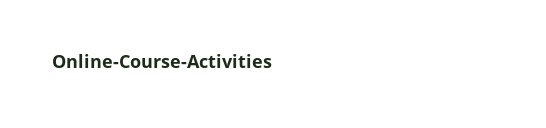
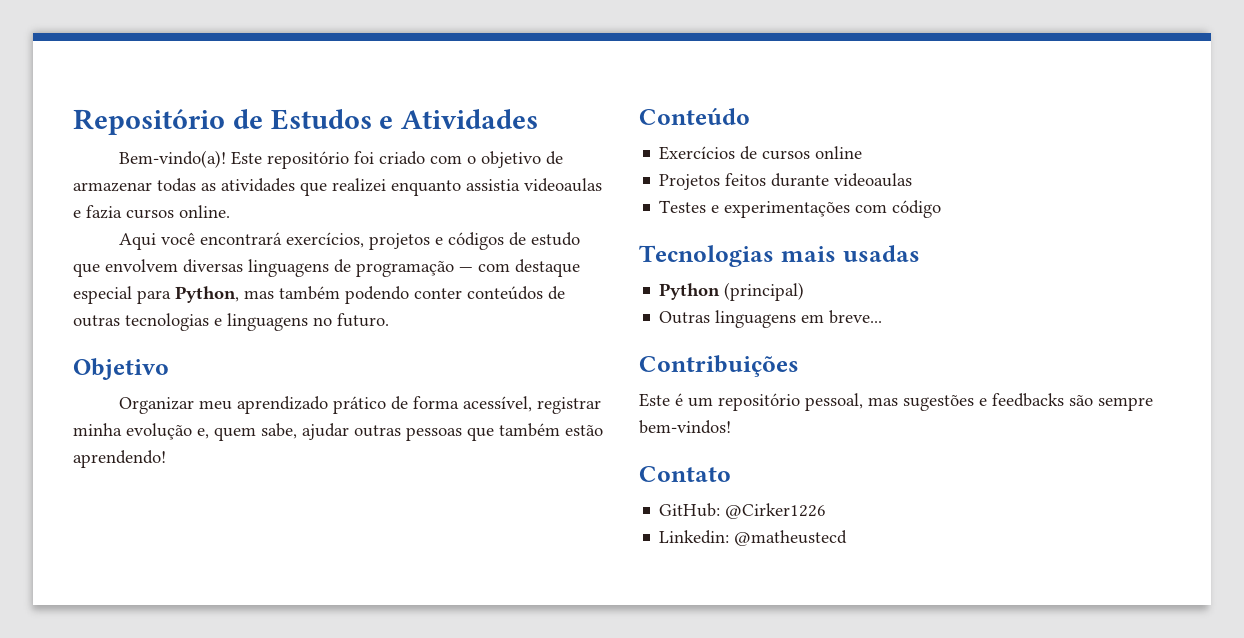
[52,54,272,68] Online-Course-Activities -> [73,109,539,135] [119,150,564,169] [73,178,602,196] [73,205,230,219] [119,232,581,250] [73,259,580,277] [73,286,565,304] [73,313,389,331] [73,358,169,380] [119,396,602,414] [73,423,603,441] [73,450,166,468] [639,108,750,125] [659,146,863,160] [659,173,913,190] [659,200,942,218] [639,245,920,267] [659,282,805,301] [659,310,883,328] [639,355,799,377] [639,393,1153,411] [639,420,731,434] [639,466,731,482] [659,503,827,519] [659,530,848,546] Repositório de Estudos e Atividades // Bem-vindo(a)! Este repositório foi criado com o objetivo de armazenar todas as atividades que realizei enquanto assistia videoaulas e fazia cursos online. // Aqui você encontrará exercícios, projetos e códigos de estudo que envolvem diversas linguagens de programação — com destaque especial para Python, mas também podendo conter conteúdos de outras tecnologias e linguagens no futuro. // Objetivo // Organizar meu aprendizado prático de forma acessível, registrar minha evolução e, quem sabe, ajudar outras pessoas que também estão aprendendo! // Conteúdo // Exercícios de cursos online // Projetos feitos durante videoaulas // Testes e experimentações com código // Tecnologias mais usadas // Python (principal) // Outras linguagens em breve... // Contribuições // Este é um repositório pessoal, mas sugestões e feedbacks são sempre bem-vindos! // Contato // GitHub: @Cirker1226 // Linkedin: @matheustecd

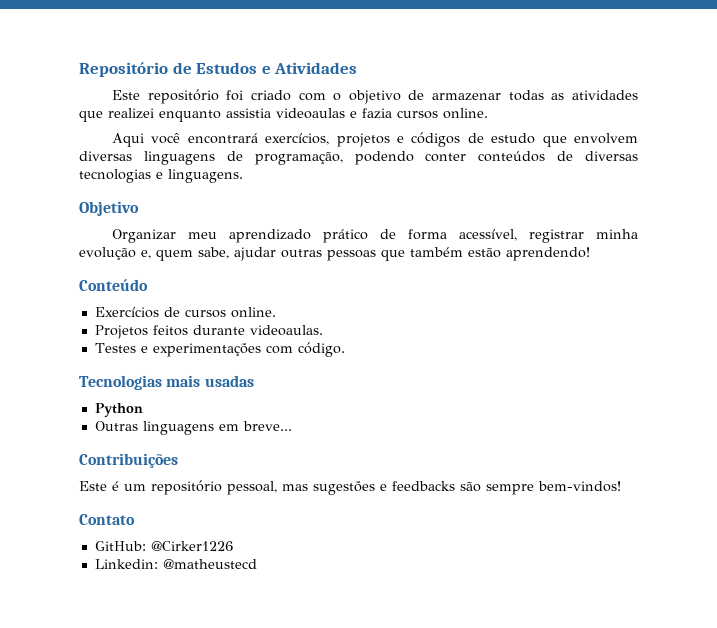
[119,150,227,168] Bem-vindo(a)! -> (358, 68) none
[356,259,580,277] [73,286,340,304] programação — com destaque especial para Python, mas também -> [254,152,343,165] programação,
[73,315,120,327] outras -> [585,151,638,161] diversas
[227,313,389,331] linguagens no futuro. -> [168,169,243,183] linguagens.
[815,146,863,159] online -> [230,307,276,318] online.
[834,173,913,187] videoaulas -> [249,325,323,336] videoaulas.
[892,200,942,218] código -> [297,342,345,357] código.
[724,282,805,301] (principal) -> (143, 410) none

